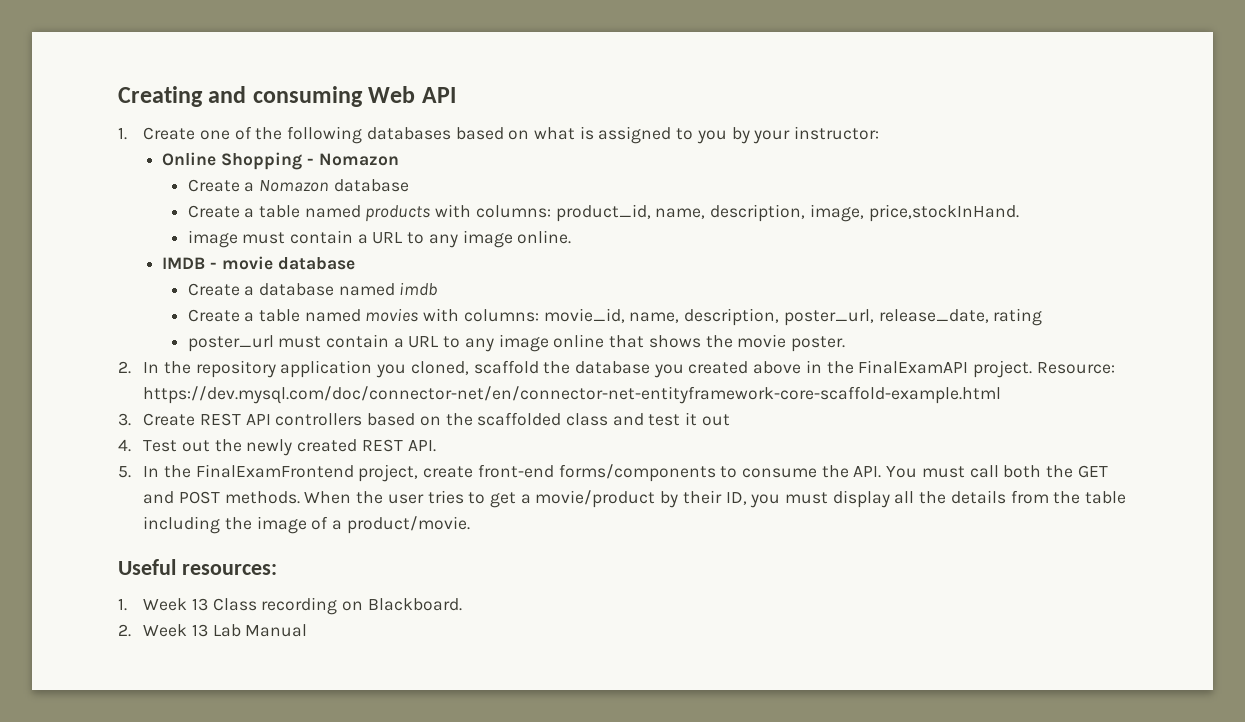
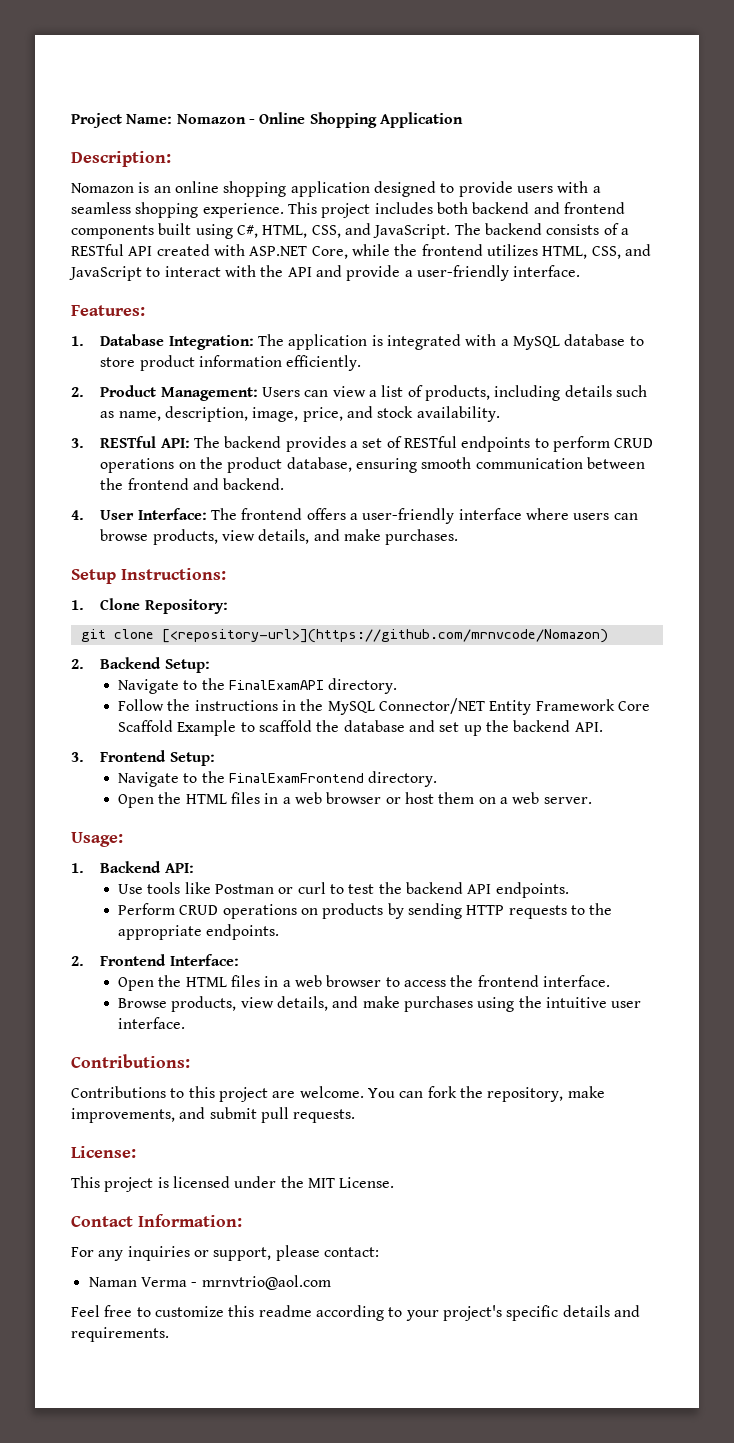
[118,86,456,107] [118,126,880,144] [162,152,399,170] [187,179,409,192] [187,204,1019,222] [187,230,572,248] [162,256,355,270] [187,282,438,296] [187,308,1043,326] [187,334,845,352] [118,360,1115,378] [143,386,1002,404] [118,412,730,426] [118,439,436,456] [118,464,1108,482] [143,490,1127,508] [143,516,470,534] [118,559,277,575] [118,597,462,615] [118,624,308,637] Creating and consuming Web API // 1. Create one of the following databases based on what is assigned to you by your instructor: // Online Shopping - Nomazon // Create a Nomazon database // Create a table named products with columns: product_id, name, description, image, price,stockInHand. // image must contain a URL to any image online. // IMDB - movie database // Create a database named imdb // Create a table named movies with columns: movie_id, name, description, poster_url, release_date, rating // poster_url must contain a URL to any image online that shows the movie poster. // 2. In the repository application you cloned, scaffold the database you created above in the FinalExamAPI project. Resource: https://dev.mysql.com/doc/connector-net/en/connector-net-entityframework-core-scaffold-example.html // 3. Create REST API controllers based on the scaffolded class and test it out // 4. Test out the newly created REST API. // 5. In the FinalExamFrontend project, create front-end forms/components to consume the API. You must call both the GET and POST methods. When the user tries to get a movie/product by their ID, you must display all the details from the table including the image of a product/movie. // Useful resources: // 1. Week 13 Class recording on Blackboard. // 2. Week 13 Lab Manual -> [71,112,463,128] [71,151,171,167] [71,181,601,197] [71,202,625,218] [71,223,629,239] [71,244,651,259] [69,265,581,281] [71,305,145,316] [71,334,644,350] [100,355,362,371] [71,385,648,401] [100,406,500,422] [71,436,654,452] [100,457,646,473] [100,478,285,490] [71,508,638,524] [100,529,459,545] [71,568,226,584] [71,598,228,614] [80,629,608,643] [71,657,210,673] [118,678,398,694] [118,698,650,715] [118,720,603,736] [71,750,215,766] [118,771,438,787] [118,792,592,808] [71,832,123,847] [71,861,194,873] [118,882,569,898] [118,903,613,919] [118,924,280,940] [71,954,239,966] [118,975,610,991] [118,996,642,1012] [118,1017,186,1029] [71,1054,190,1068] [71,1086,605,1102] [71,1107,356,1123] [71,1146,136,1158] [71,1176,395,1192] [71,1214,242,1227] [71,1245,379,1261] [88,1275,331,1290] [71,1305,640,1321] [71,1327,169,1342] Project Name: Nomazon - Online Shopping Application // Description: // Nomazon is an online shopping application designed to provide users with a seamless shopping experience. This project includes both backend and frontend components built using C#, HTML, CSS, and JavaScript. The backend consists of a RESTful API created with ASP.NET Core, while the frontend utilizes HTML, CSS, and JavaScript to interact with the API and provide a user-friendly interface. // Features: // 1. Database Integration: The application is integrated with a MySQL database to store product information efficiently. // 2. Product Management: Users can view a list of products, including details such as name, description, image, price, and stock availability. // 3. RESTful API: The backend provides a set of RESTful endpoints to perform CRUD operations on the product database, ensuring smooth communication between the frontend and backend. // 4. User Interface: The frontend offers a user-friendly interface where users can browse products, view details, and make purchases. // Setup Instructions: // 1. Clone Repository: // git clone [<repository-url>](https://github.com/mrnvcode/Nomazon) // 2. Backend Setup: // Navigate to the FinalExamAPI directory. // Follow the instructions in the MySQL Connector/NET Entity Framework Core Scaffold Example to scaffold the database and set up the backend API. // 3. Frontend Setup: // Navigate to the FinalExamFrontend directory. // Open the HTML files in a web browser or host them on a web server. // Usage: // 1. Backend API: // Use tools like Postman or curl to test the backend API endpoints. // Perform CRUD operations on products by sending HTTP requests to the appropriate endpoints. // 2. Frontend Interface: // Open the HTML files in a web browser to access the frontend interface. // Browse products, view details, and make purchases using the intuitive user interface. // Contributions: // Contributions to this project are welcome. You can fork the repository, make improvements, and submit pull requests. // License: // This project is licensed under the MIT License. // Contact Information: // For any inquiries or support, please contact: // Naman Verma - mrnvtrio@aol.com // Feel free to customize this readme according to your project's specific details and requirements.

